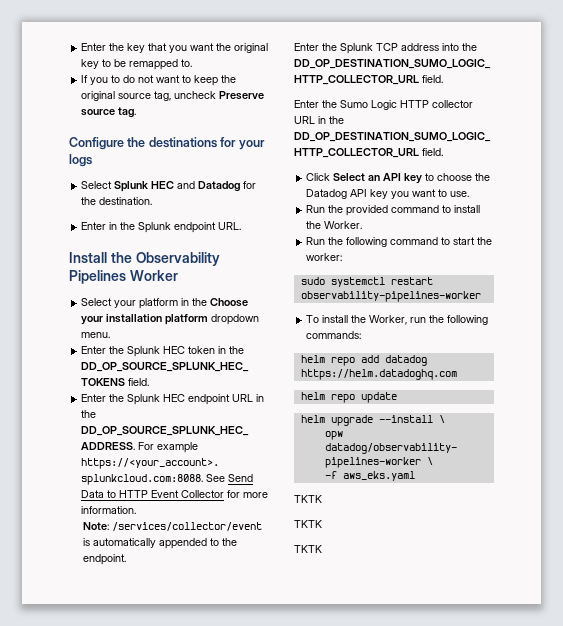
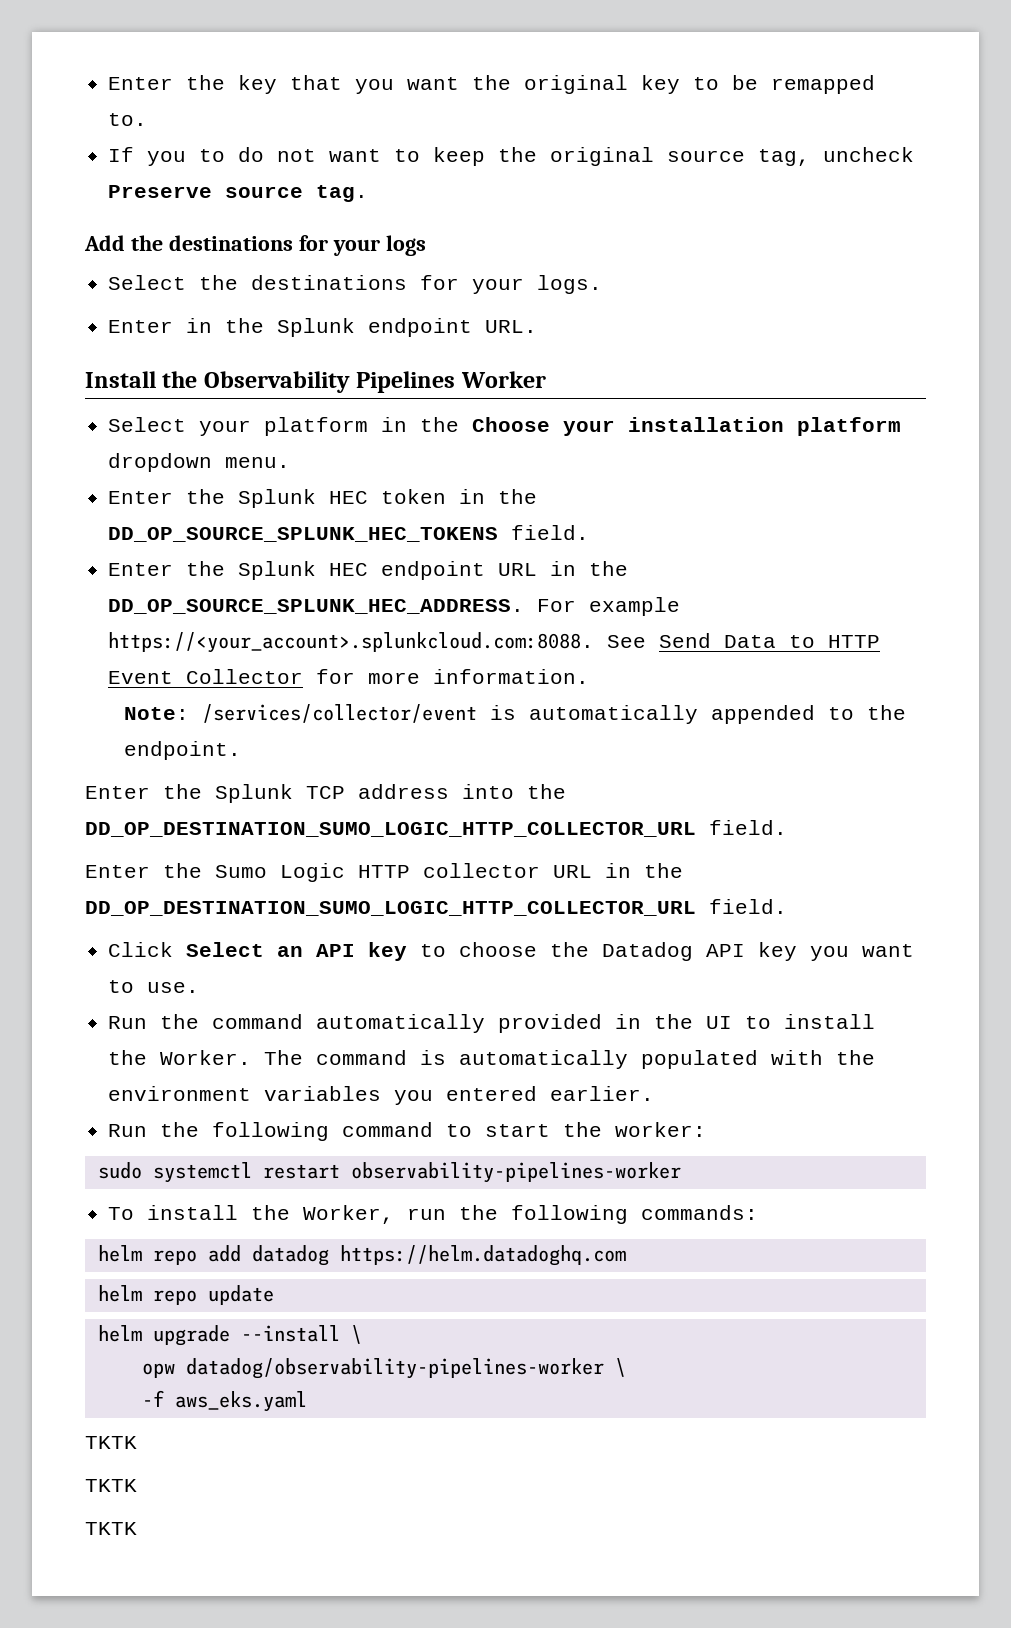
[69,137,124,150] Configure -> [84,235,125,251] Add
[114,181,257,192] [81,197,153,205] Splunk HEC and Datadog for the destination. -> [199,275,603,294] the destinations for your logs.
[346,205,481,216] [306,221,363,229] provided command to install the Worker. -> [212,1014,876,1033] [108,1050,876,1069] [108,1086,655,1105] command automatically provided in the UI to install the Worker. The command is automatically populated with the environment variables you entered earlier.

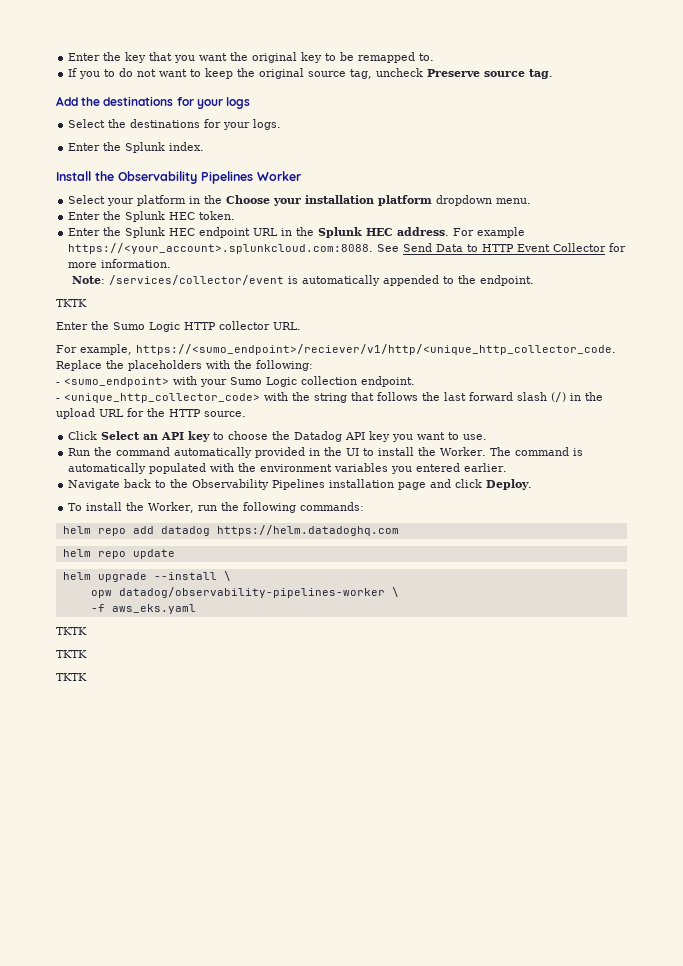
[186,318,538,337] in the Splunk endpoint URL. -> [103,142,205,153] the Splunk index.
[381,489,538,504] [108,525,590,542] token in the DD_OP_SOURCE_SPLUNK_HEC_TOKENS field. -> [199,211,236,220] token.
[108,599,525,614] DD_OP_SOURCE_SPLUNK_HEC_ADDRESS. -> [318,227,450,238] Splunk HEC address.
[85,784,566,803] [85,820,787,837] Enter the Splunk TCP address into the DD_OP_DESTINATION_SUMO_LOGIC_HTTP_COLLECTOR_URL field. -> [56,299,87,307] TKTK
[553,863,683,878] [85,899,787,916] URL in the DD_OP_DESTINATION_SUMO_LOGIC_HTTP_COLLECTOR_URL field. -> [273,322,301,330] [56,344,616,355] [56,360,313,371] [56,376,415,387] [56,392,603,403] [56,408,246,419] URL. // For example, https://<sumo_endpoint>/reciever/v1/http/<unique_http_collector_code. Replace the placeholders with the following: // - <sumo_endpoint> with your Sumo Logic collection endpoint. // - <unique_http_collector_code> with the string that follows the last forward slash (/) in the upload URL for the HTTP source.
[108,1122,707,1141] [97,1162,681,1183] Run the following command to start the worker: // sudo systemctl restart observability-pipelines-worker -> [68,479,533,490] Navigate back to the Observability Pipelines installation page and click Deploy.

